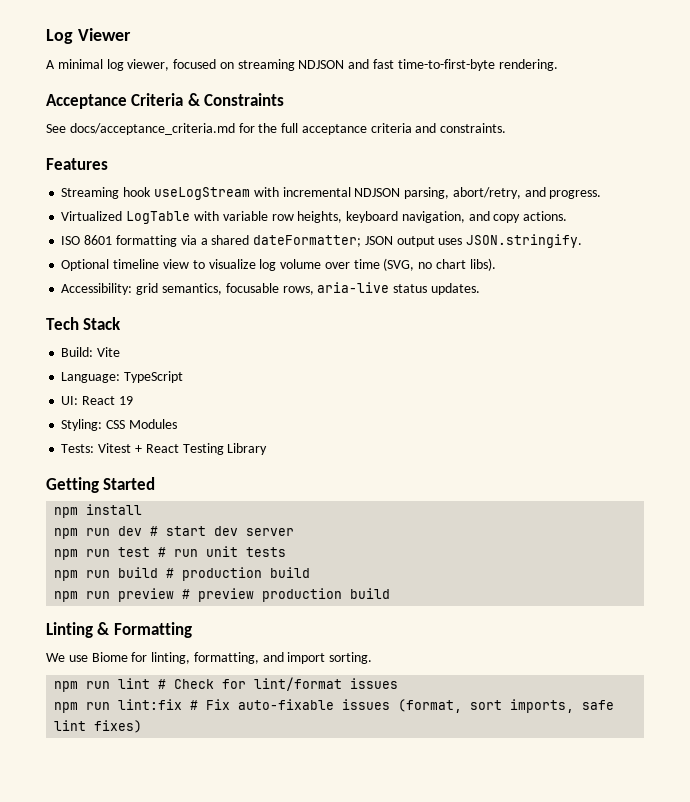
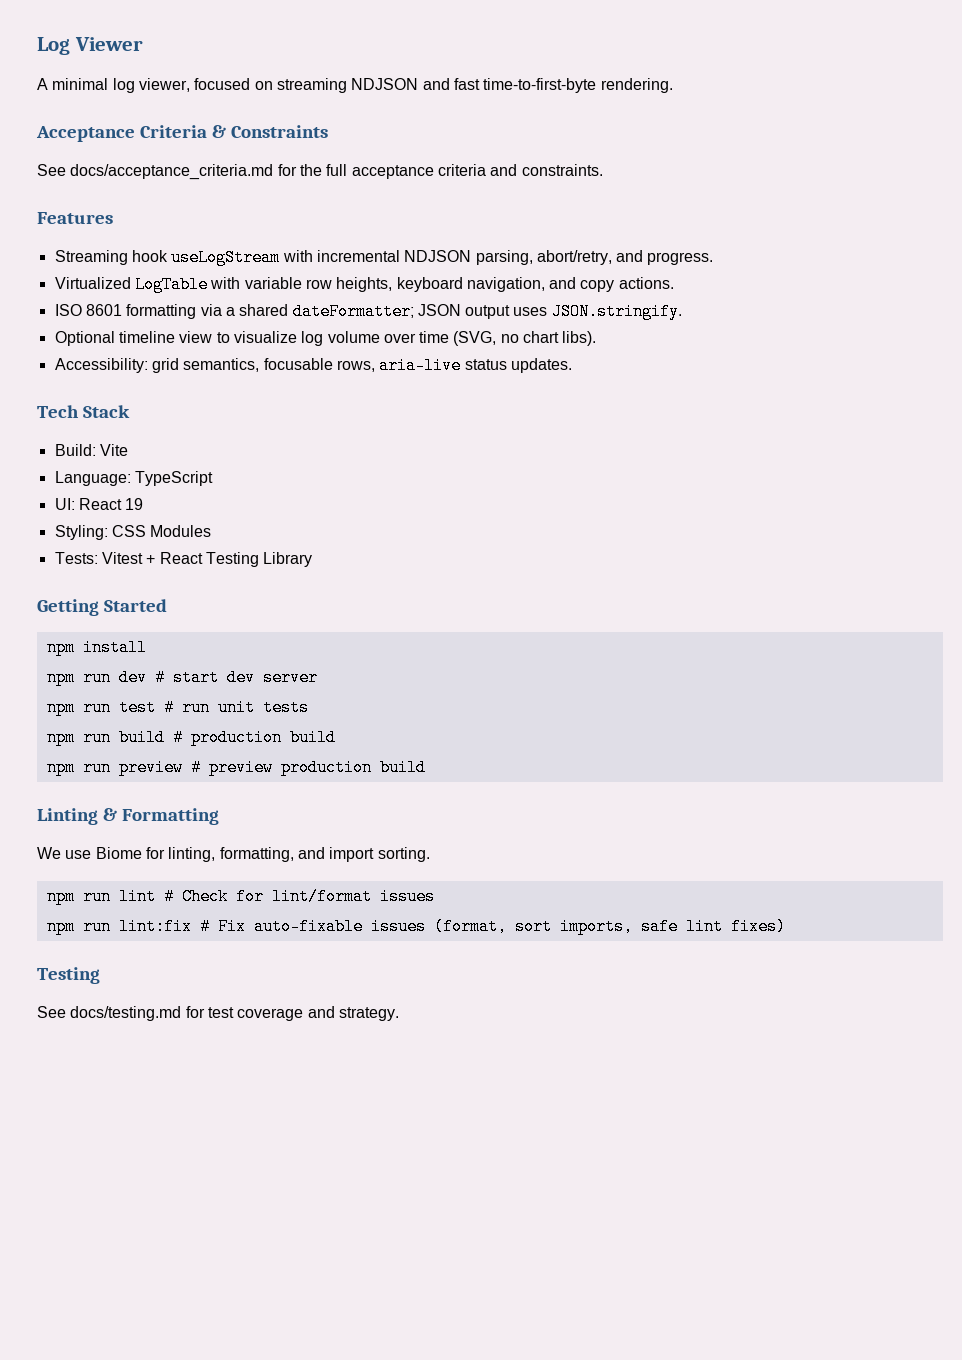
(143, 726) none -> [37,967,100,984] [37,1006,399,1021] // Testing // See docs/testing.md for test coverage and strategy.

